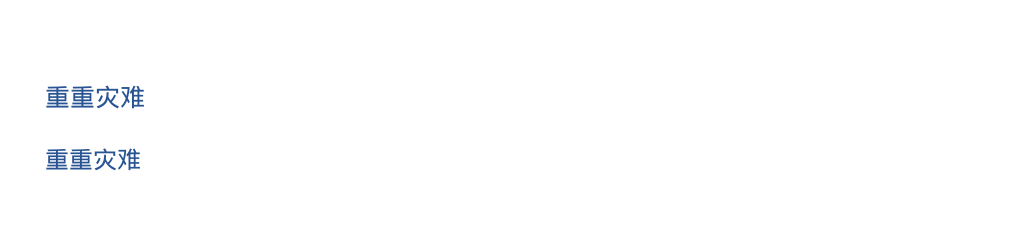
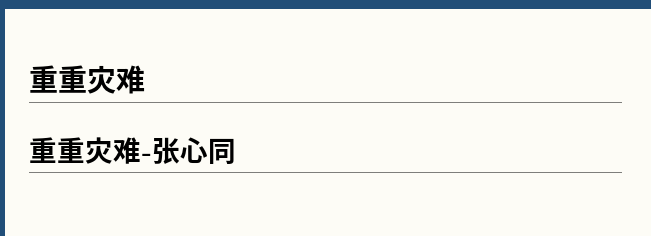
(141, 159) none -> [141,137,236,165] -张心同

